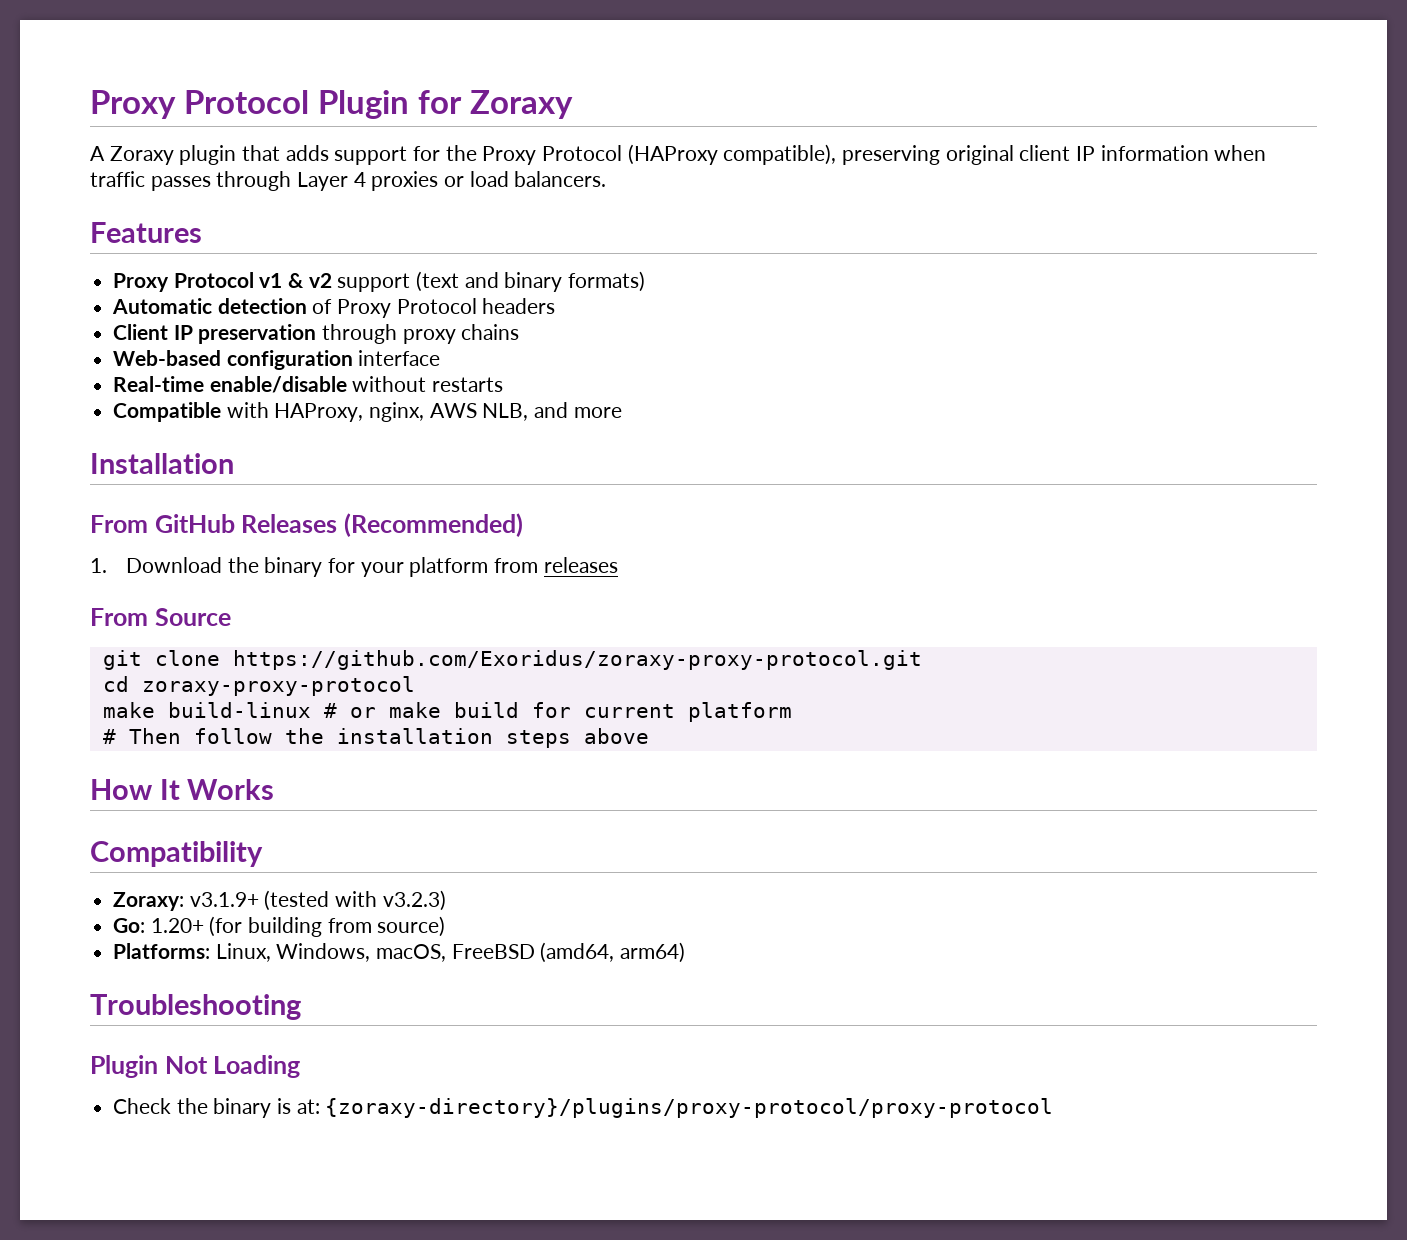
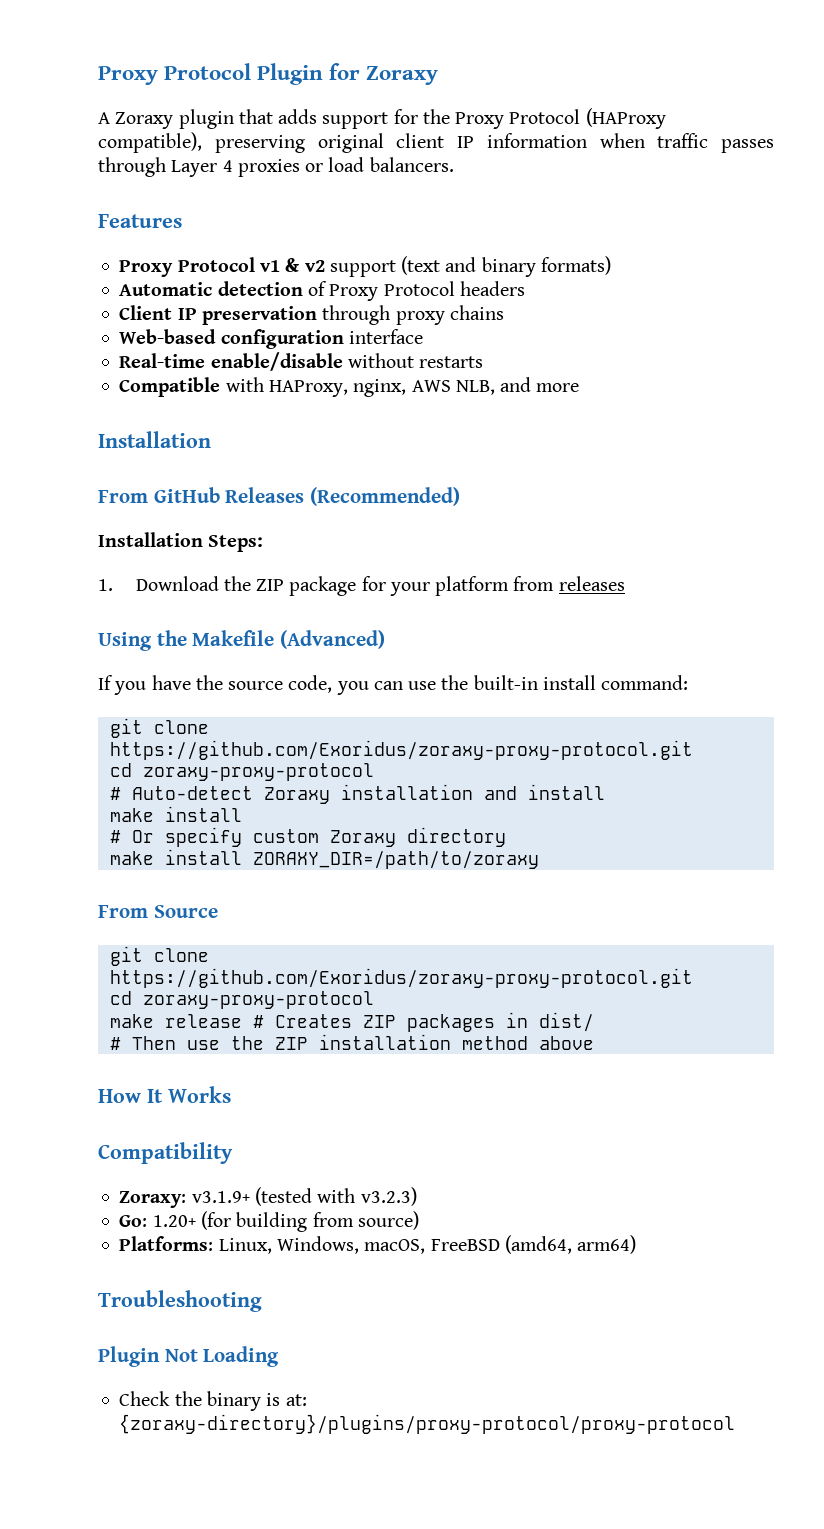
(523, 525) none -> [98,532,264,552] // Installation Steps:
[264,557,323,577] binary -> [256,576,357,596] ZIP package
(618, 565) none -> [98,630,385,651] [98,675,689,695] [109,718,209,738] [109,740,693,760] [109,763,374,781] [109,784,605,804] [109,806,242,822] [109,827,506,847] [109,849,539,869] // Using the Makefile (Advanced) // If you have the source code, you can use the built-in install command: // git clone https://github.com/Exoridus/zoraxy-proxy-protocol.git // cd zoraxy-proxy-protocol // # Auto-detect Zoraxy installation and install // make install // # Or specify custom Zoraxy directory // make install ZORAXY_DIR=/path/to/zoraxy
[167,702,792,722] [102,728,571,748] build-linux # or make build for current platform // # Then follow the installation steps -> [164,1012,594,1032] [109,1034,528,1050] release # Creates ZIP packages in dist/ // # Then use the ZIP installation method

